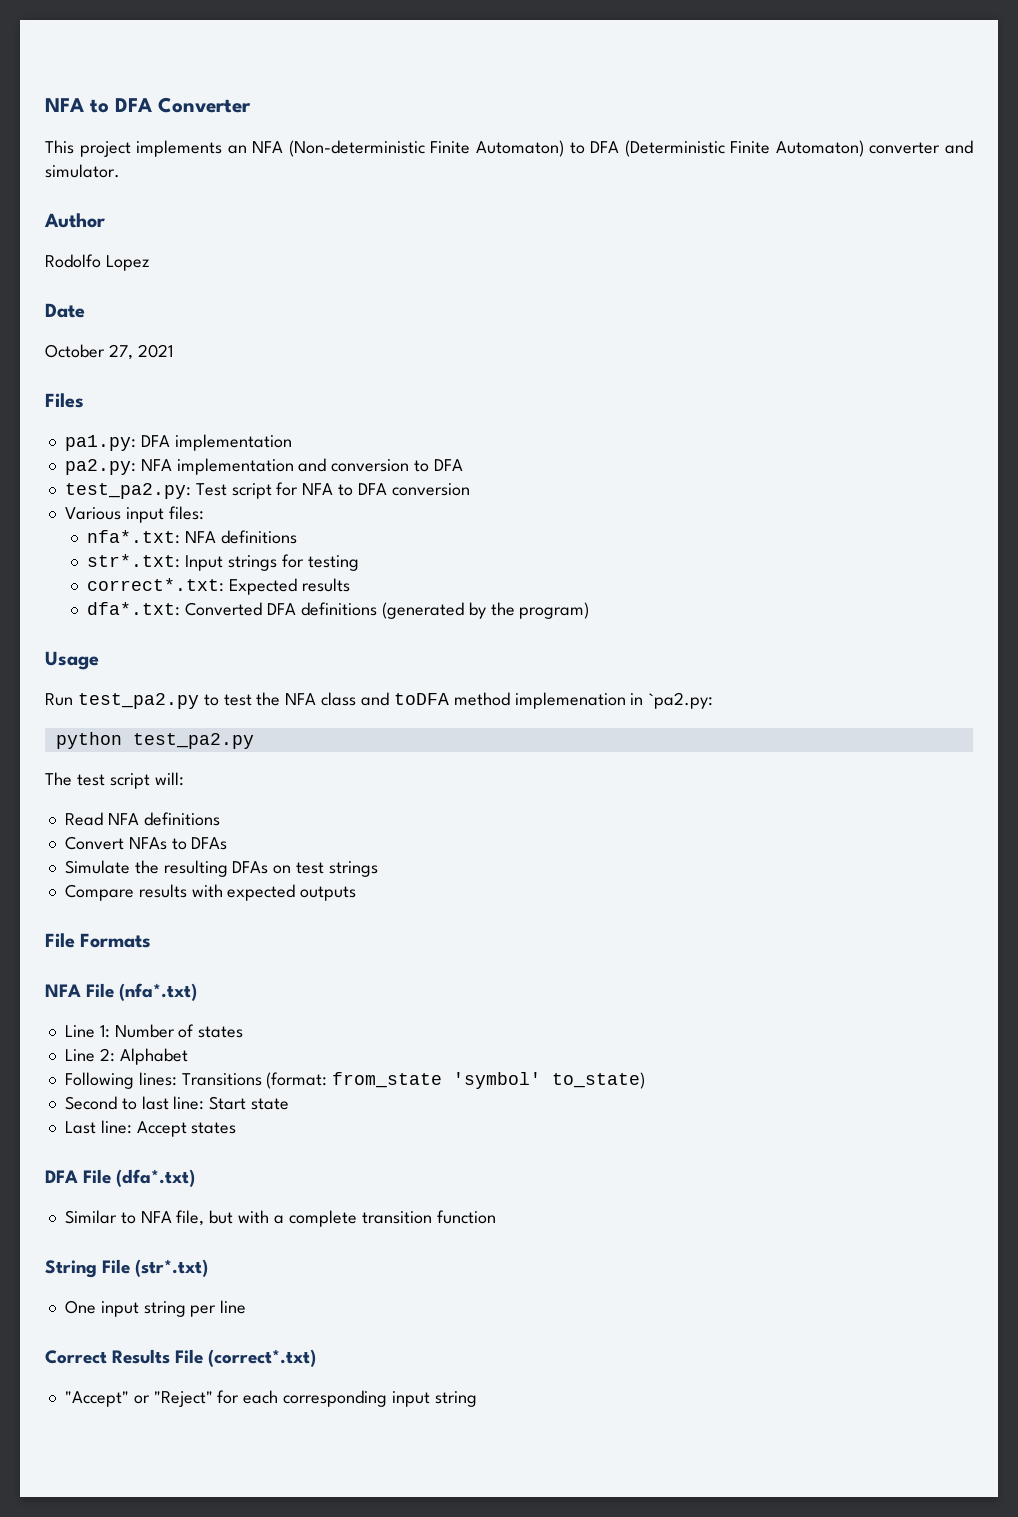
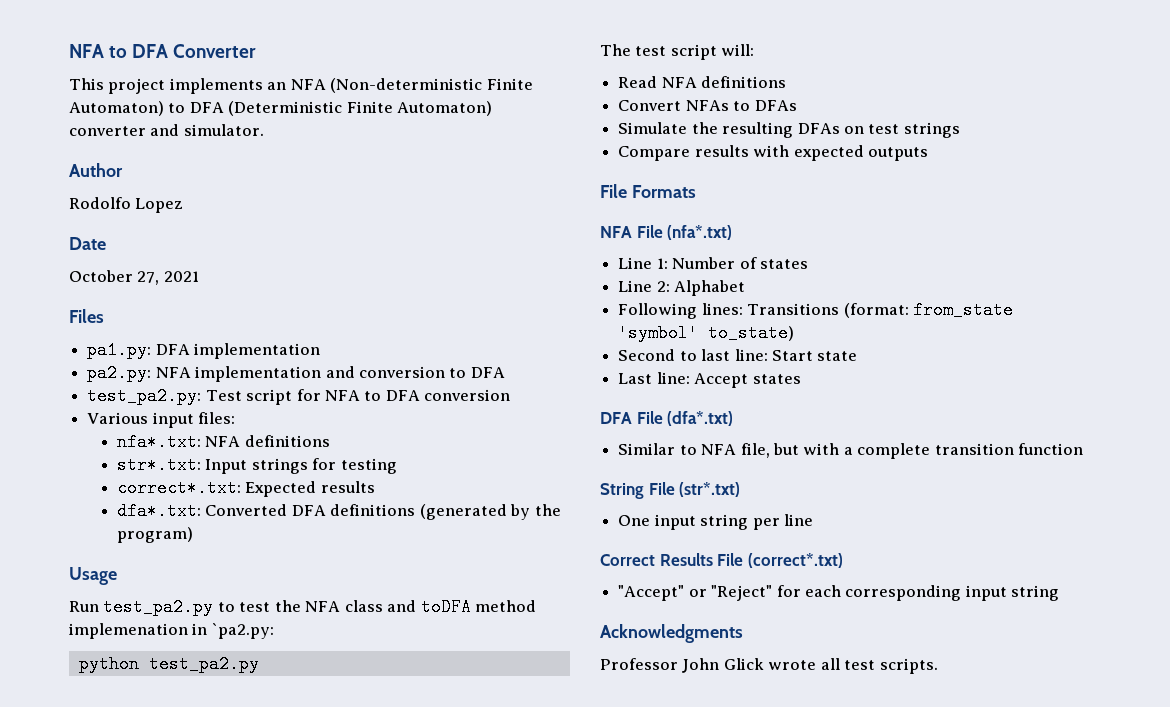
(477, 1399) none -> [600,624,743,643] [600,658,938,674] // Acknowledgments // Professor John Glick wrote all test scripts.

